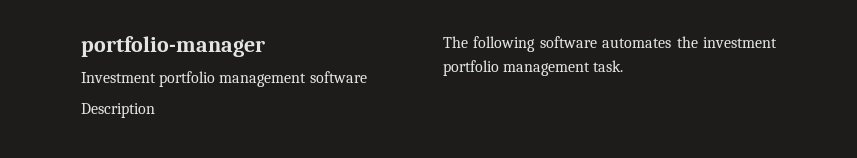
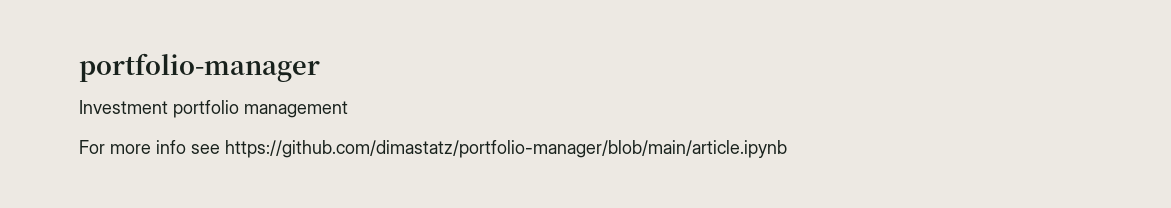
[309,71,367,83] [81,103,155,118] [443,36,777,52] [443,60,624,76] software // Description // The following software automates the investment portfolio management task. -> [79,140,787,158] // For more info see https://github.com/dimastatz/portfolio-manager/blob/main/article.ipynb

